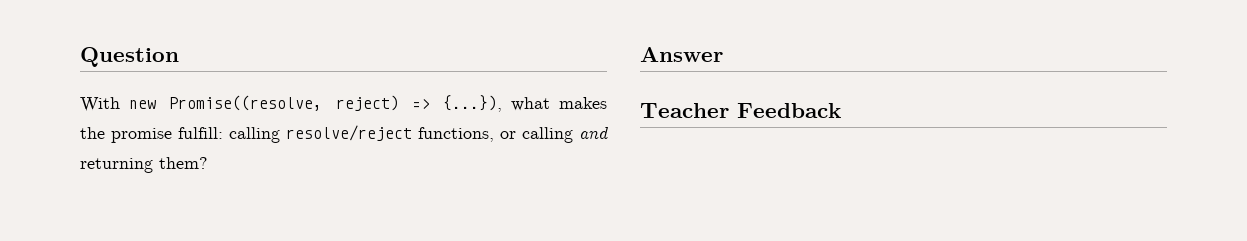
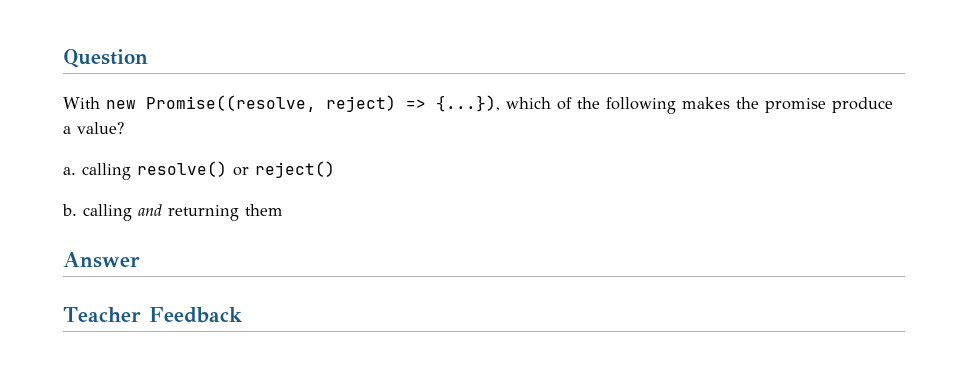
[511,97,607,111] [80,125,516,143] what makes the promise fulfill: calling resolve/reject functions, or -> [506,97,893,114] [63,122,124,134] [63,161,335,180] [62,204,77,216] which of the following makes the promise produce a value? // a. calling resolve() or reject() // b.
[159,157,208,169] them? -> [245,204,283,216] them

